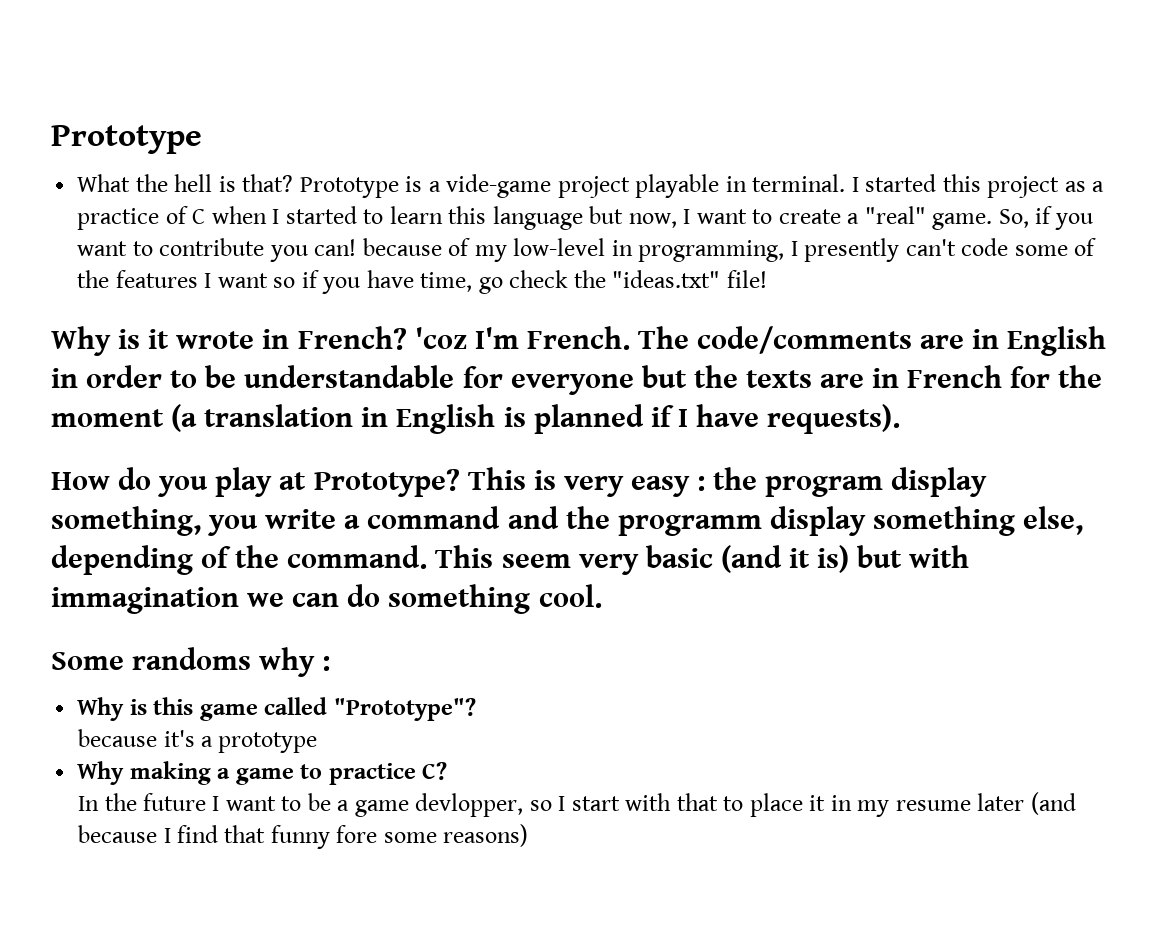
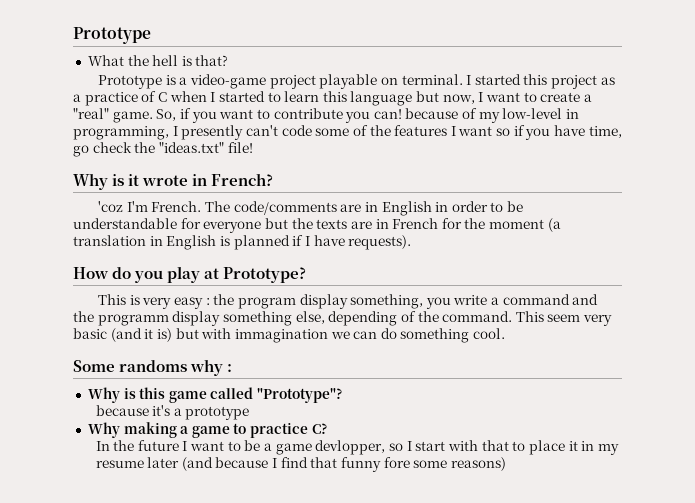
(294, 183) none -> (229, 60) //
[446,174,552,198] vide-game -> [189,74,266,89] video-game
[725,176,747,192] in -> [380,77,398,85] on
(407, 338) none -> (274, 179) //
(460, 483) none -> (307, 275) //

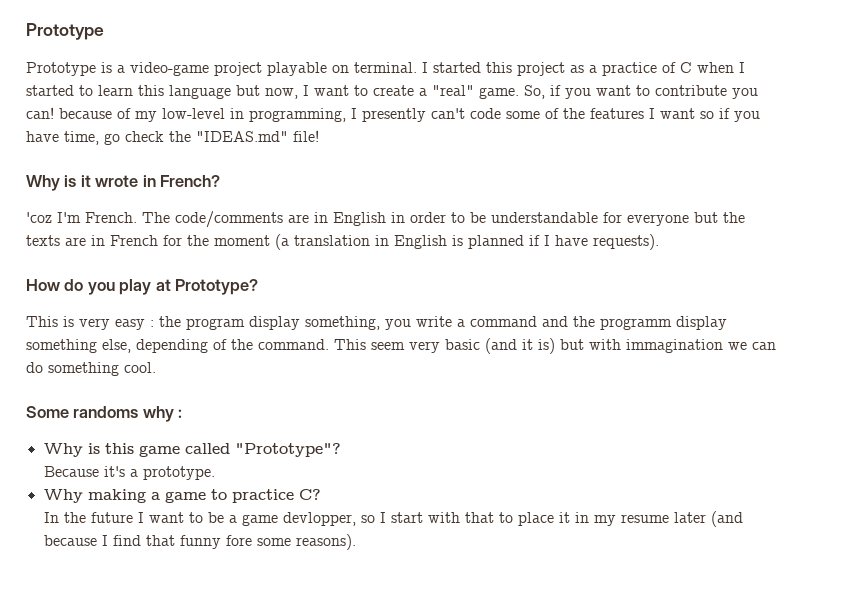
[73,27,151,44] [87,55,229,66] Prototype // What the hell is that? -> [26,23,104,40] Prototype
[158,142,224,153] "ideas.txt" -> [196,131,288,142] "IDEAS.md"
[95,405,149,416] because -> [44,466,100,477] Because
[185,406,250,420] prototype -> [143,466,216,480] prototype.
[450,457,506,471] reasons) -> [296,534,357,550] reasons).

